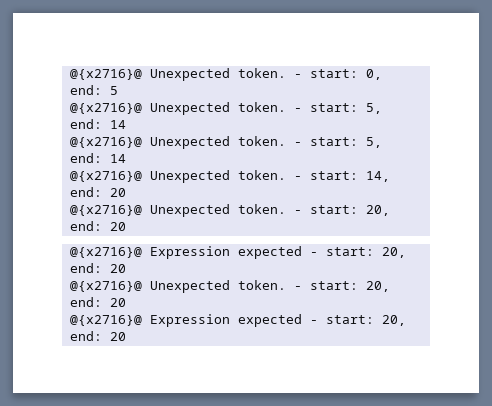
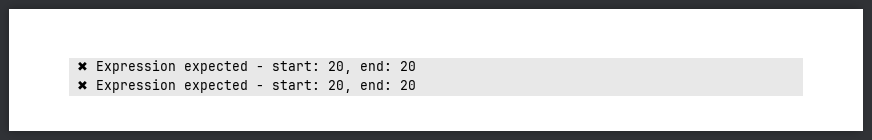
[70,68,383,81] [70,85,119,95] [70,102,383,115] [70,119,127,129] [70,136,383,149] [70,153,127,163] [70,170,391,183] [70,187,127,197] [70,204,391,217] [70,221,127,231] [70,247,143,258] @{x2716}@ Unexpected token. - start: 0, end: 5 // @{x2716}@ Unexpected token. - start: 5, end: 14 // @{x2716}@ Unexpected token. - start: 5, end: 14 // @{x2716}@ Unexpected token. - start: 14, end: 20 // @{x2716}@ Unexpected token. - start: 20, end: 20 // @{x2716}@ -> [76,61,88,71] ✖
[70,280,391,293] [70,297,127,307] [70,315,143,326] @{x2716}@ Unexpected token. - start: 20, end: 20 // @{x2716}@ -> [76,80,88,90] ✖

